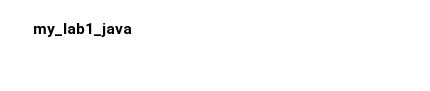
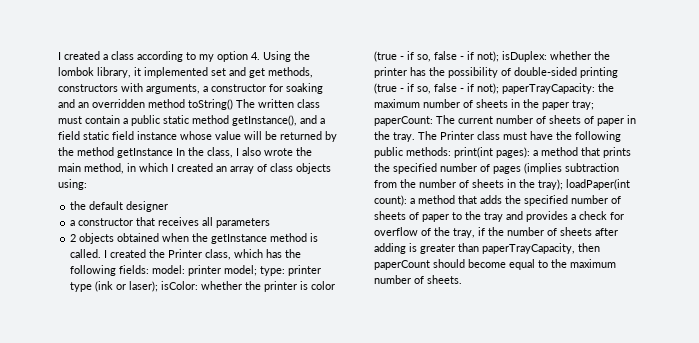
[33,23,132,37] my_lab1_java -> [58,51,310,62] [58,67,313,78] [58,83,323,94] [58,99,320,110] [58,115,325,126] [58,131,337,142] [58,147,312,158] [58,163,331,174] [58,179,87,190] [70,201,169,212] [70,217,271,228] [70,233,319,244] [70,249,302,260] [70,265,322,276] [70,281,336,292] [374,51,611,62] [374,67,619,78] [374,83,615,94] [374,99,595,110] [374,115,637,126] [374,131,622,142] [374,147,632,158] [374,163,620,174] [374,179,631,190] [374,195,622,206] [374,211,625,222] [374,227,619,238] [374,243,601,254] [374,259,617,270] [374,275,463,284] I created a class according to my option 4. Using the lombok library, it implemented set and get methods, constructors with arguments, a constructor for soaking and an overridden method toString() The written class must contain a public static method getInstance(), and a field static field instance whose value will be returned by the method getInstance In the class, I also wrote the main method, in which I created an array of class objects using: // the default designer // a constructor that receives all parameters // 2 objects obtained when the getInstance method is called. I created the Printer class, which has the following fields: model: printer model; type: printer type (ink or laser); isColor: whether the printer is color (true - if so, false - if not); isDuplex: whether the printer has the possibility of double-sided printing (true - if so, false - if not); paperTrayCapacity: the maximum number of sheets in the paper tray; paperCount: The current number of sheets of paper in the tray. The Printer class must have the following public methods: print(int pages): a method that prints the specified number of pages (implies subtraction from the number of sheets in the tray); loadPaper(int count): a method that adds the specified number of sheets of paper to the tray and provides a check for overflow of the tray, if the number of sheets after adding is greater than paperTrayCapacity, then paperCount should become equal to the maximum number of sheets.

